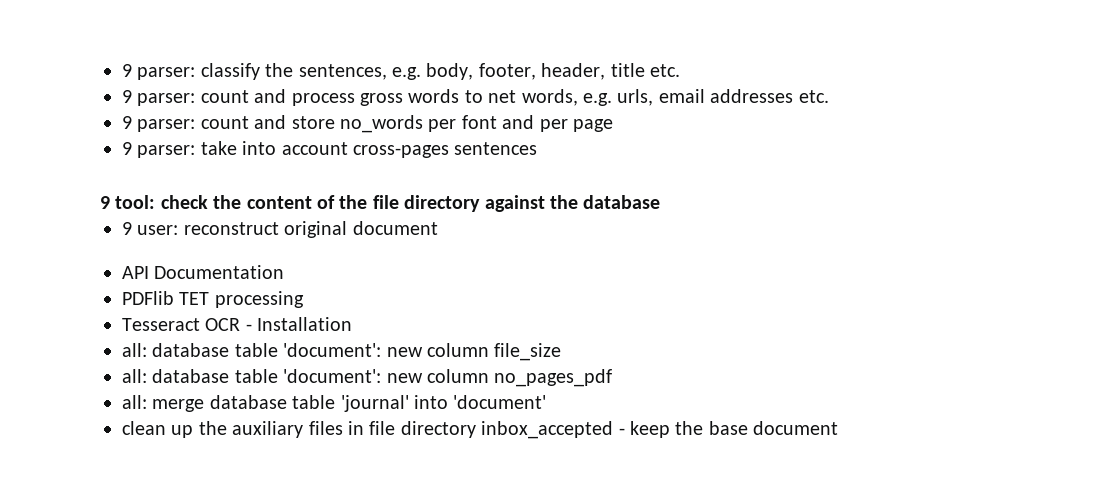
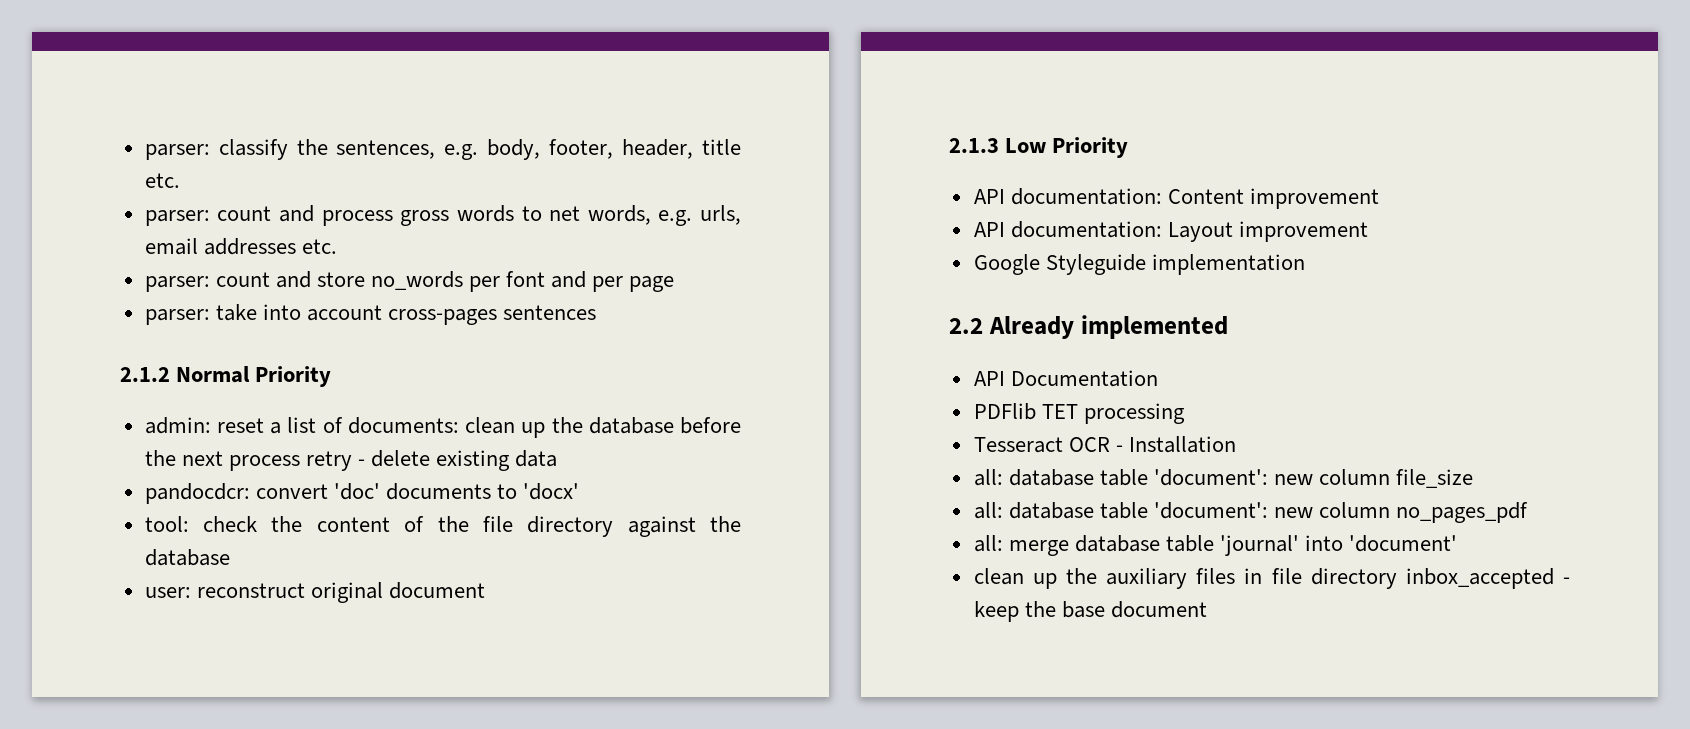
[122,64,132,77] 9 -> (144, 152) none
[122,90,132,103] 9 -> (180, 180) none
[122,116,132,129] 9 -> (337, 246) none
[122,142,132,155] 9 -> (675, 284) none
[100,196,110,209] 9 -> [120,366,332,387] [144,417,742,438] [144,450,558,471] [144,483,580,504] 2.1.2 Normal Priority // admin: reset a list of documents: clean up the database before the next process retry - delete existing data // pandocdcr: convert 'doc' documents to 'docx' //
[122,222,132,235] 9 -> (230, 557) none
(438, 228) none -> [949,137,1129,158] [973,188,1379,209] [973,221,1368,242] [973,254,1305,275] [949,315,1228,339] // 2.1.3 Low Priority // API documentation: Content improvement // API documentation: Layout improvement // Google Styleguide implementation // 2.2 Already implemented

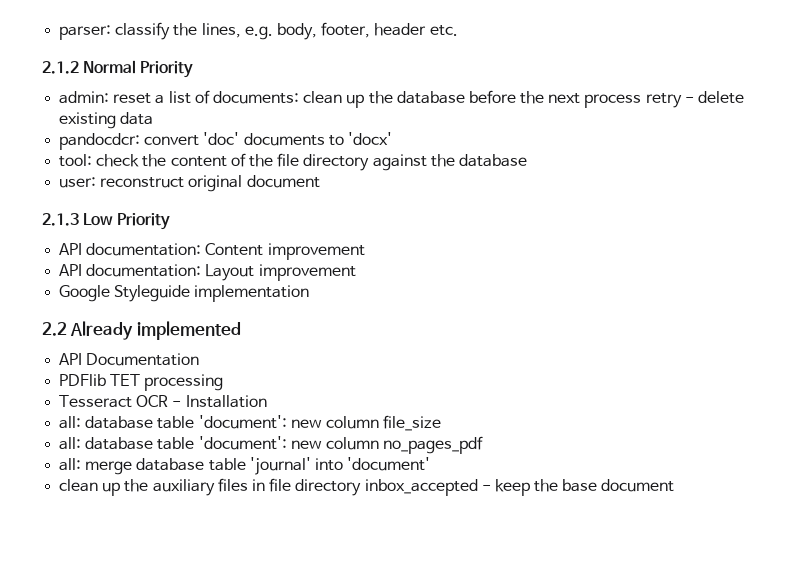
[336,140,436,159] sentences, -> [201,23,241,38] lines,
[622,139,741,159] [144,173,180,188] [144,205,741,226] [144,238,337,255] [144,271,675,292] [144,304,597,325] header, title etc. // parser: count and process gross words to net words, e.g. urls, email addresses etc. // parser: count and store no_words per font and per page // parser: take into account cross-pages sentences -> [374,23,458,36] header etc.

